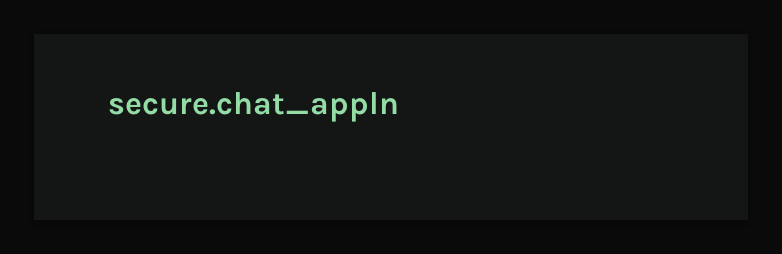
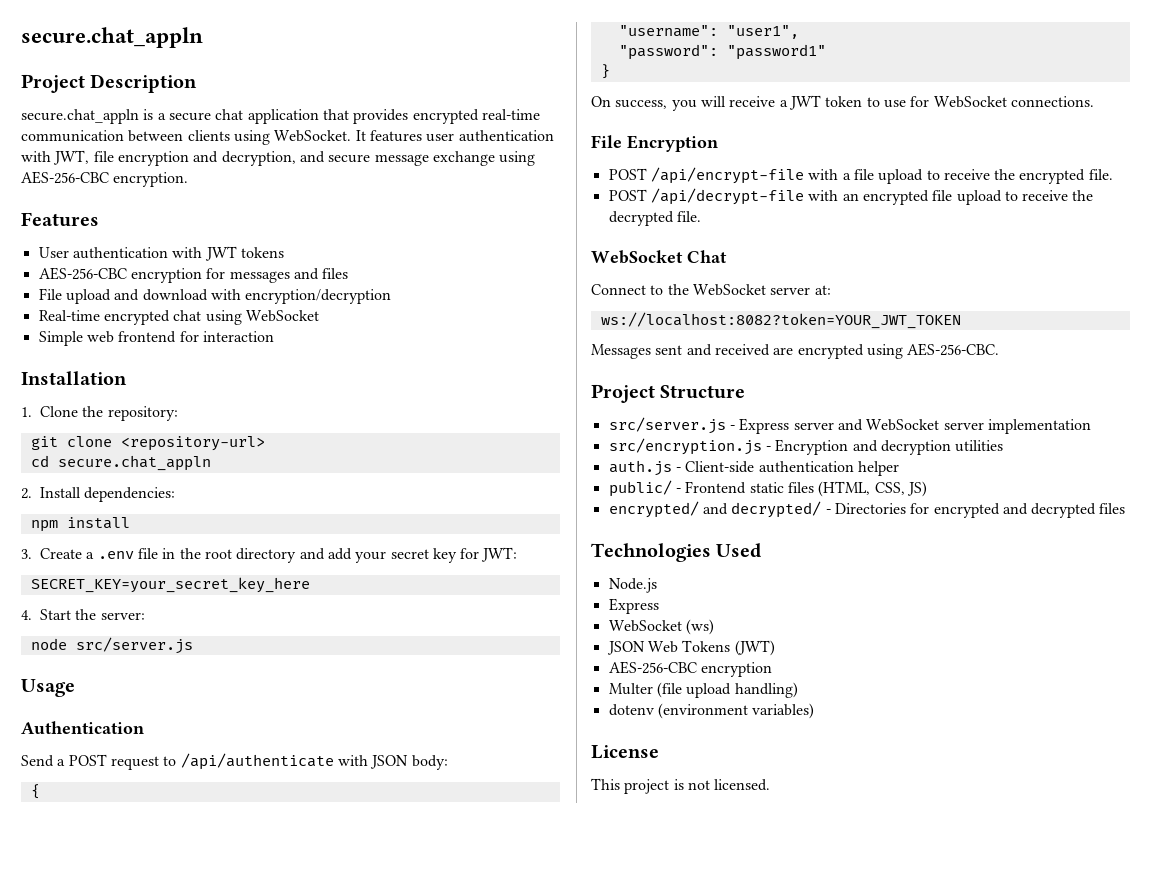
[108,92,399,122] secure.chat_appln -> [21,27,203,48] [21,74,198,93] [21,109,540,124] [21,130,554,145] [21,150,536,166] [21,171,189,187] [21,212,99,227] [38,246,284,261] [38,267,349,283] [38,288,392,304] [38,310,319,325] [38,331,274,346] [21,371,127,385] [21,406,178,421] [30,436,265,451] [30,455,211,471] [21,487,176,502] [30,517,130,532] [21,547,518,563] [30,577,310,593] [21,609,145,620] [30,637,193,654] [21,679,75,697] [21,721,144,734] [21,753,448,770] [30,784,40,799] [618,25,799,39] [618,44,826,60] [600,64,610,79] [591,95,1094,111] [591,135,718,152] [608,167,1113,184] [608,188,1094,205] [608,211,701,226] [591,250,727,264] [591,284,831,296] [600,312,961,329] [591,343,1000,359] [591,384,746,403] [608,417,1091,434] [608,438,1004,455] [608,460,899,476] [608,480,927,497] [608,501,1126,518] [591,543,762,562] [608,578,657,593] [608,598,659,614] [608,619,714,635] [606,640,775,656] [608,661,772,677] [608,682,798,698] [608,703,815,719] [591,745,659,759] [591,778,771,794] secure.chat_appln // Project Description // secure.chat_appln is a secure chat application that provides encrypted real-time communication between clients using WebSocket. It features user authentication with JWT, file encryption and decryption, and secure message exchange using AES-256-CBC encryption. // Features // User authentication with JWT tokens // AES-256-CBC encryption for messages and files // File upload and download with encryption/decryption // Real-time encrypted chat using WebSocket // Simple web frontend for interaction // Installation // 1. Clone the repository: // git clone <repository-url> // cd secure.chat_appln // 2. Install dependencies: // npm install // 3. Create a .env file in the root directory and add your secret key for JWT: // SECRET_KEY=your_secret_key_here // 4. Start the server: // node src/server.js // Usage // Authentication // Send a POST request to /api/authenticate with JSON body: // { // "username": "user1", // "password": "password1" // } // On success, you will receive a JWT token to use for WebSocket connections. // File Encryption // POST /api/encrypt-file with a file upload to receive the encrypted file. // POST /api/decrypt-file with an encrypted file upload to receive the decrypted file. // WebSocket Chat // Connect to the WebSocket server at: // ws://localhost:8082?token=YOUR_JWT_TOKEN // Messages sent and received are encrypted using AES-256-CBC. // Project Structure // src/server.js - Express server and WebSocket server implementation // src/encryption.js - Encryption and decryption utilities // auth.js - Client-side authentication helper // public/ - Frontend static files (HTML, CSS, JS) // encrypted/ and decrypted/ - Directories for encrypted and decrypted files // Technologies Used // Node.js // Express // WebSocket (ws) // JSON Web Tokens (JWT) // AES-256-CBC encryption // Multer (file upload handling) // dotenv (environment variables) // License // This project is not licensed.

